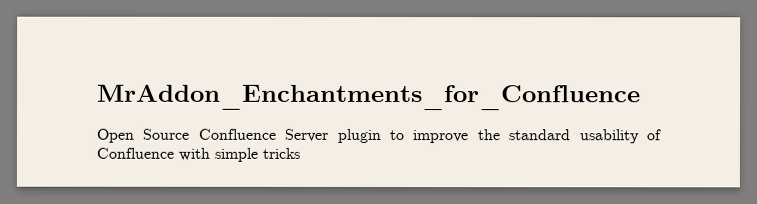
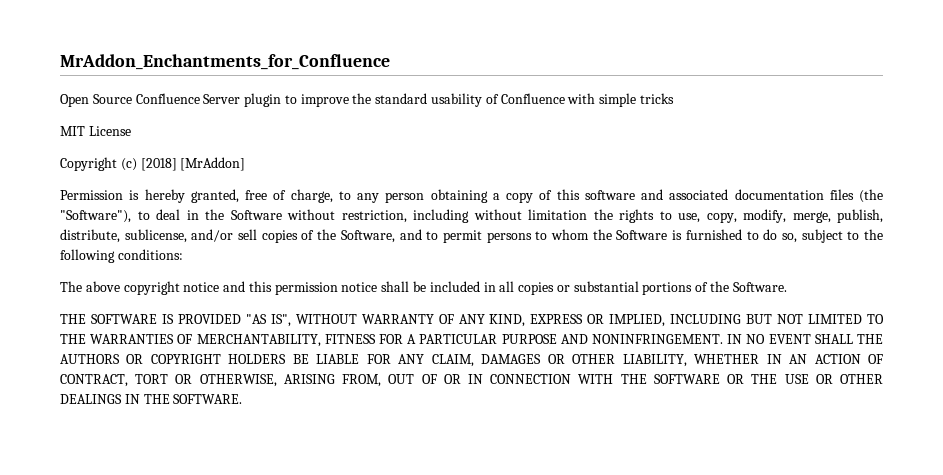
(300, 153) none -> [60,126,131,136] [60,157,246,171] [60,189,883,203] [60,209,883,223] [60,229,883,243] [60,249,183,263] [60,281,787,295] [60,314,885,327] [60,334,884,347] [60,354,884,367] [60,374,883,387] [60,394,243,404] // MIT License // Copyright (c) [2018] [MrAddon] // Permission is hereby granted, free of charge, to any person obtaining a copy of this software and associated documentation files (the "Software"), to deal in the Software without restriction, including without limitation the rights to use, copy, modify, merge, publish, distribute, sublicense, and/or sell copies of the Software, and to permit persons to whom the Software is furnished to do so, subject to the following conditions: // The above copyright notice and this permission notice shall be included in all copies or substantial portions of the Software. // THE SOFTWARE IS PROVIDED "AS IS", WITHOUT WARRANTY OF ANY KIND, EXPRESS OR IMPLIED, INCLUDING BUT NOT LIMITED TO THE WARRANTIES OF MERCHANTABILITY, FITNESS FOR A PARTICULAR PURPOSE AND NONINFRINGEMENT. IN NO EVENT SHALL THE AUTHORS OR COPYRIGHT HOLDERS BE LIABLE FOR ANY CLAIM, DAMAGES OR OTHER LIABILITY, WHETHER IN AN ACTION OF CONTRACT, TORT OR OTHERWISE, ARISING FROM, OUT OF OR IN CONNECTION WITH THE SOFTWARE OR THE USE OR OTHER DEALINGS IN THE SOFTWARE.

